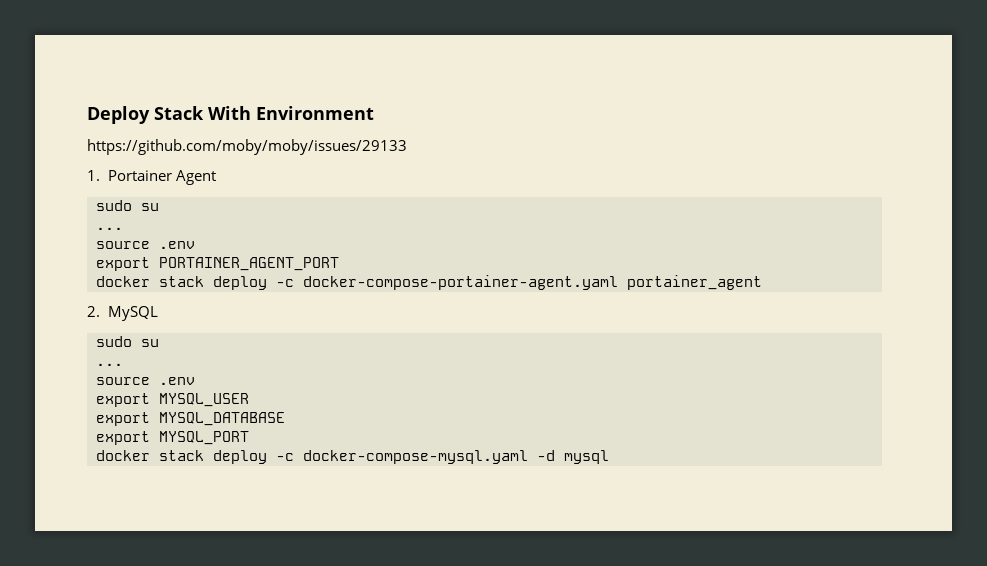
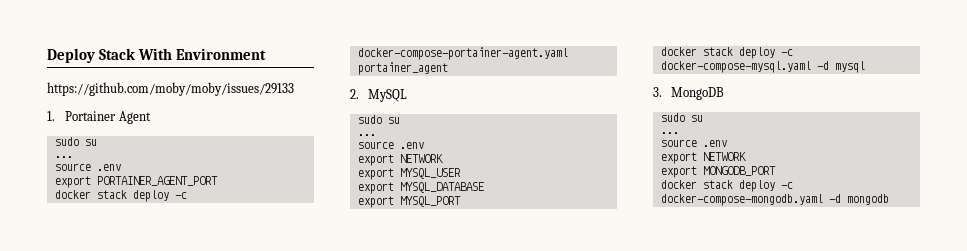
(195, 381) none -> [357,154,443,166] // export NETWORK
(609, 457) none -> [653,87,724,100] [660,113,703,122] [660,132,679,134] [660,139,727,147] [660,152,746,164] [660,166,776,178] [660,180,793,192] [660,194,889,206] // 3. MongoDB // sudo su // ... // source .env // export NETWORK // export MONGODB_PORT // docker stack deploy -c docker-compose-mongodb.yaml -d mongodb

